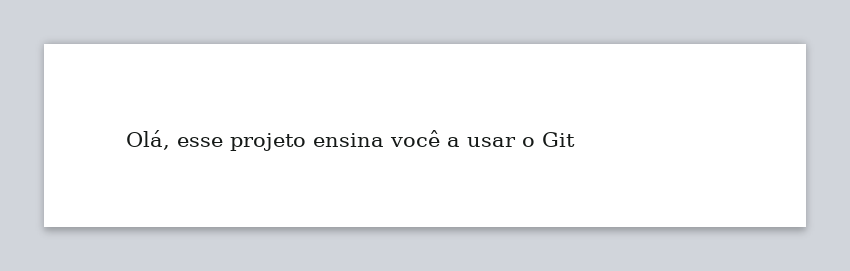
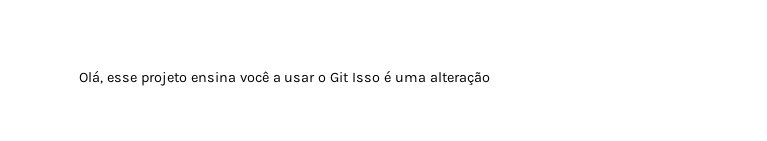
(575, 139) none -> [352,70,490,86] Isso é uma alteração

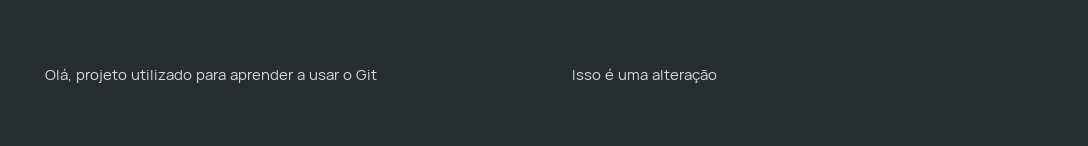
[106,71,269,86] esse projeto ensina você -> [76,70,295,83] projeto utilizado para aprender
(350, 77) none -> (378, 75) //

